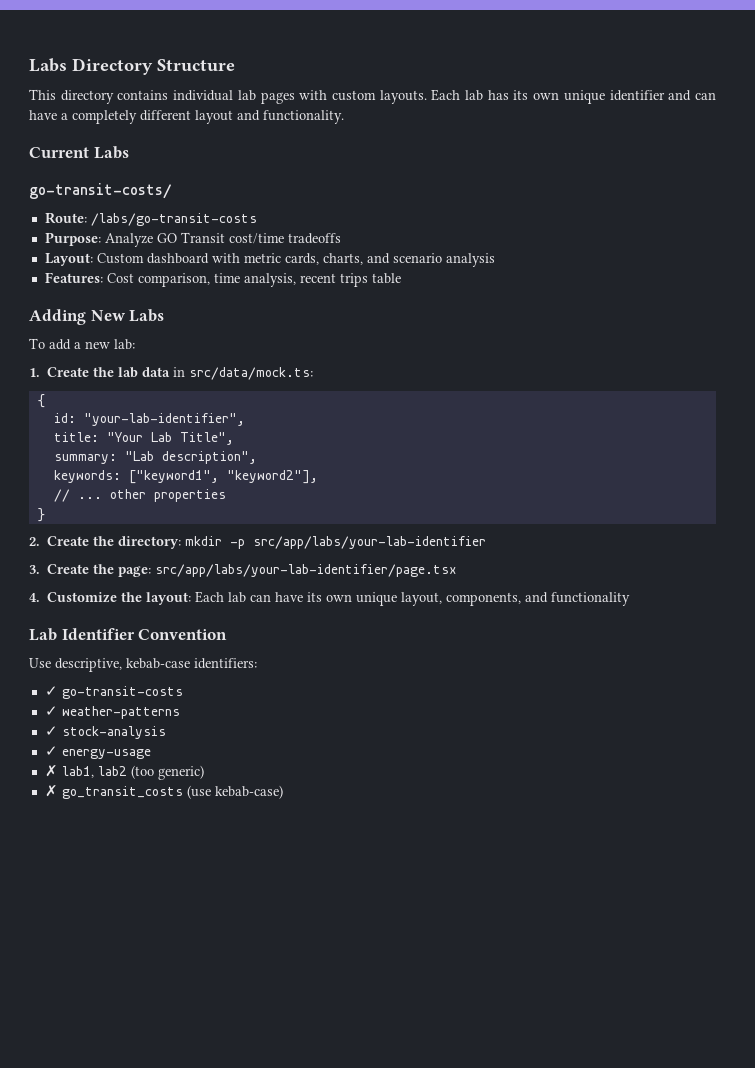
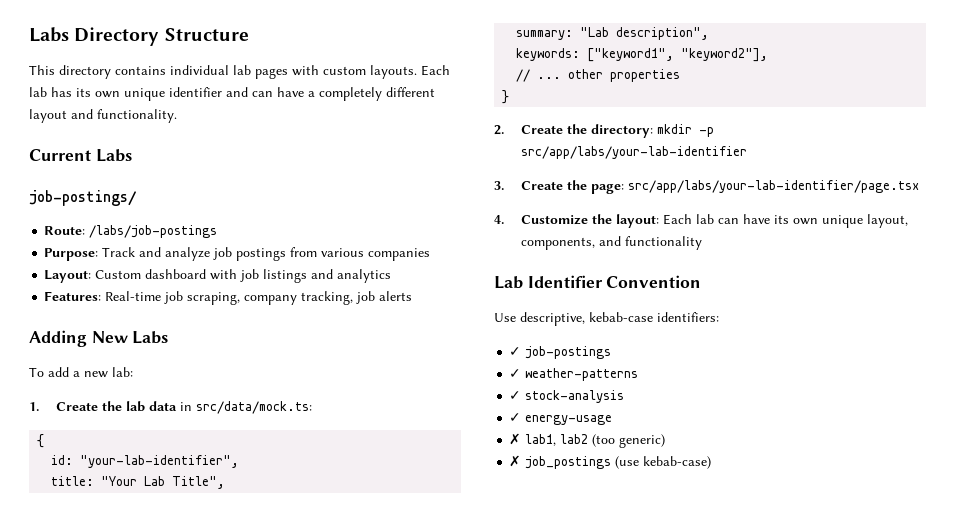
[29,183,172,199] go-transit-costs/ -> [29,190,137,206] job-postings/
[90,213,257,226] /labs/go-transit-costs -> [89,225,218,238] /labs/job-postings
[104,232,341,247] [44,253,495,267] [44,272,401,287] Analyze GO Transit cost/time tradeoffs // Layout: Custom dashboard with metric cards, charts, and scenario analysis // Features: Cost comparison, time analysis, recent trips table -> [102,247,431,261] [44,269,392,283] [44,291,413,305] Track and analyze job postings from various companies // Layout: Custom dashboard with job listings and analytics // Features: Real-time job scraping, company tracking, job alerts
[61,686,183,699] go-transit-costs -> [525,346,612,359] job-postings
[61,786,183,799] go_transit_costs -> [525,456,612,469] job_postings

